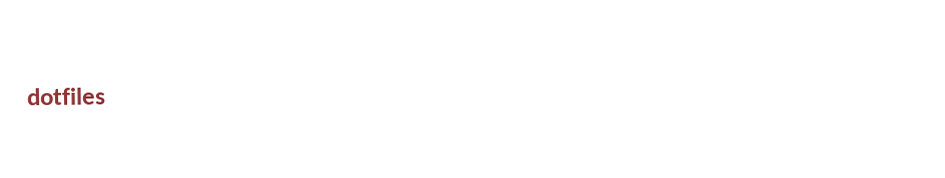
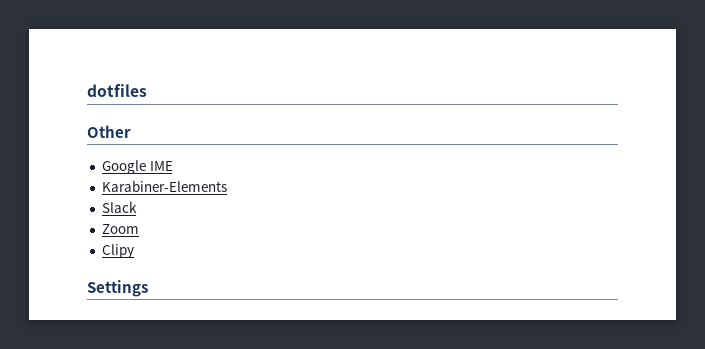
(106, 96) none -> [87,125,131,138] [101,160,173,174] [101,180,227,192] [101,201,137,213] [101,224,139,234] [101,244,134,258] [87,280,148,297] // Other // Google IME // Karabiner-Elements // Slack // Zoom // Clipy // Settings

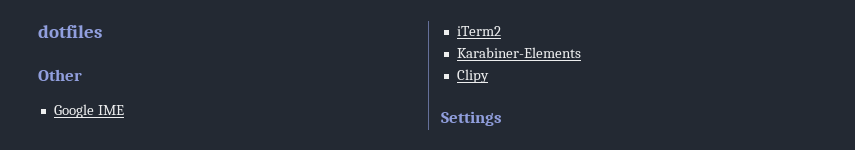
(173, 166) none -> [456,26,501,36] // iTerm2
[101,201,137,213] [101,224,139,234] // Slack // Zoom -> (581, 52) none

